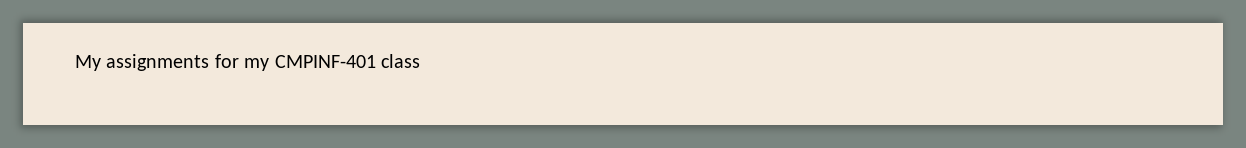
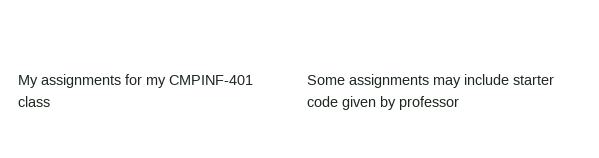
(420, 61) none -> [307,74,554,88] [307,96,459,110] // Some assignments may include starter code given by professor

